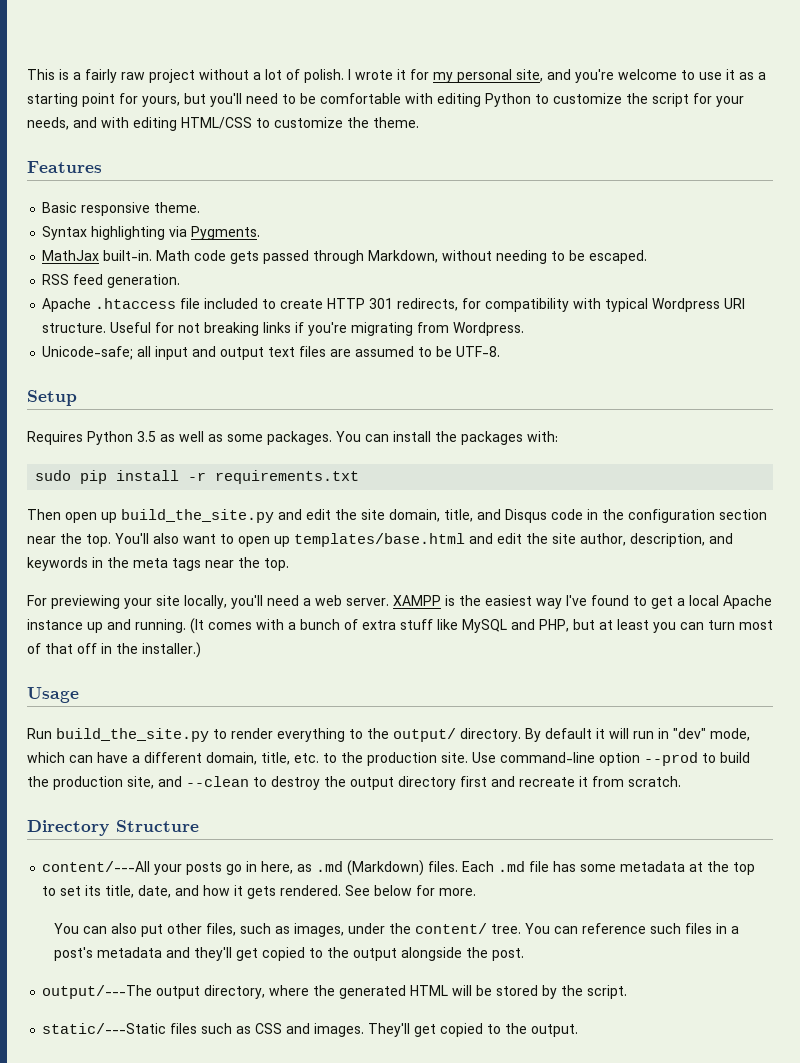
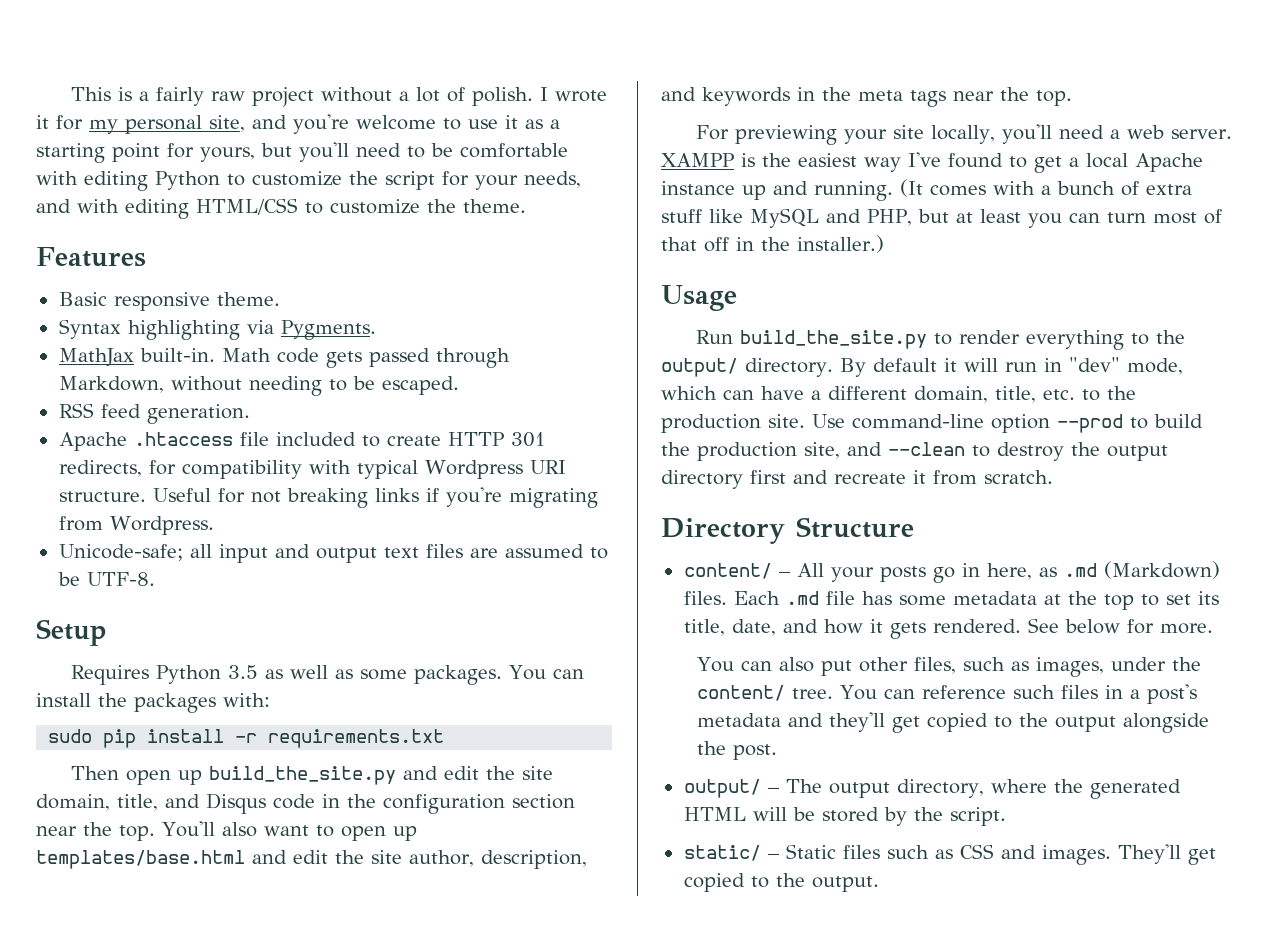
[42,861,151,872] content/---All -> [683,563,824,579] content/ – All
[42,985,153,999] output/---The -> [683,779,822,798] output/ – The
[42,1023,167,1034] static/---Static -> [683,844,836,861] static/ – Static

